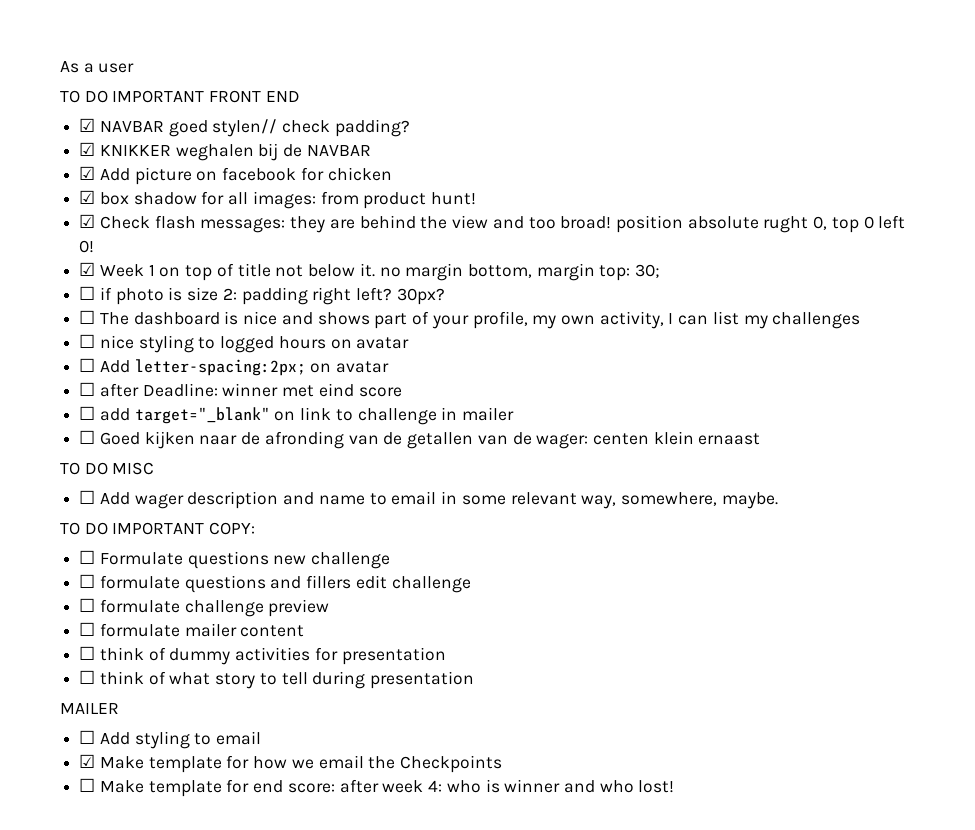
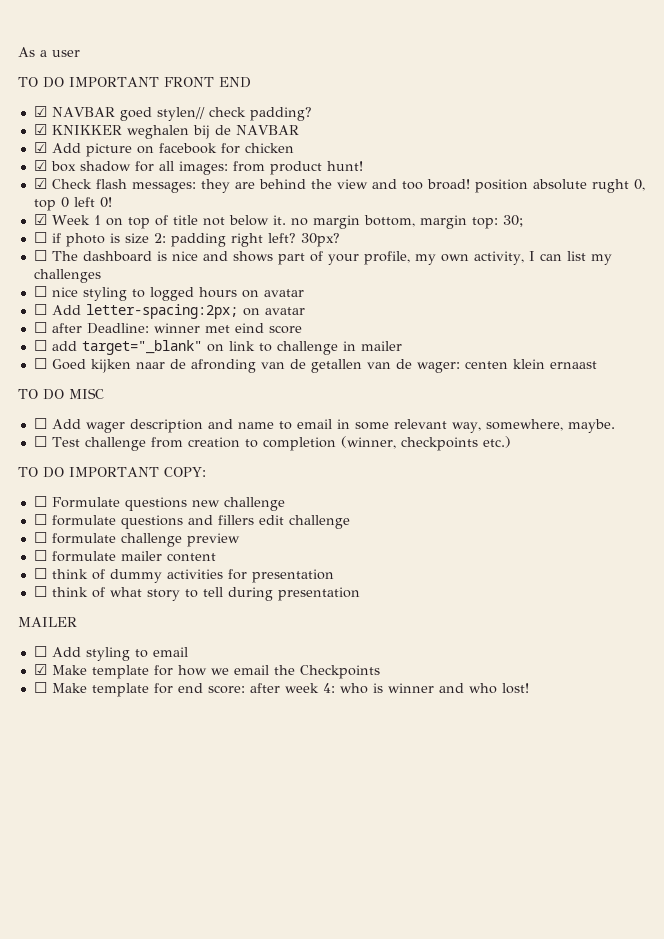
(778, 500) none -> [33,436,511,451] // ☐ Test challenge from creation to completion (winner, checkpoints etc.)

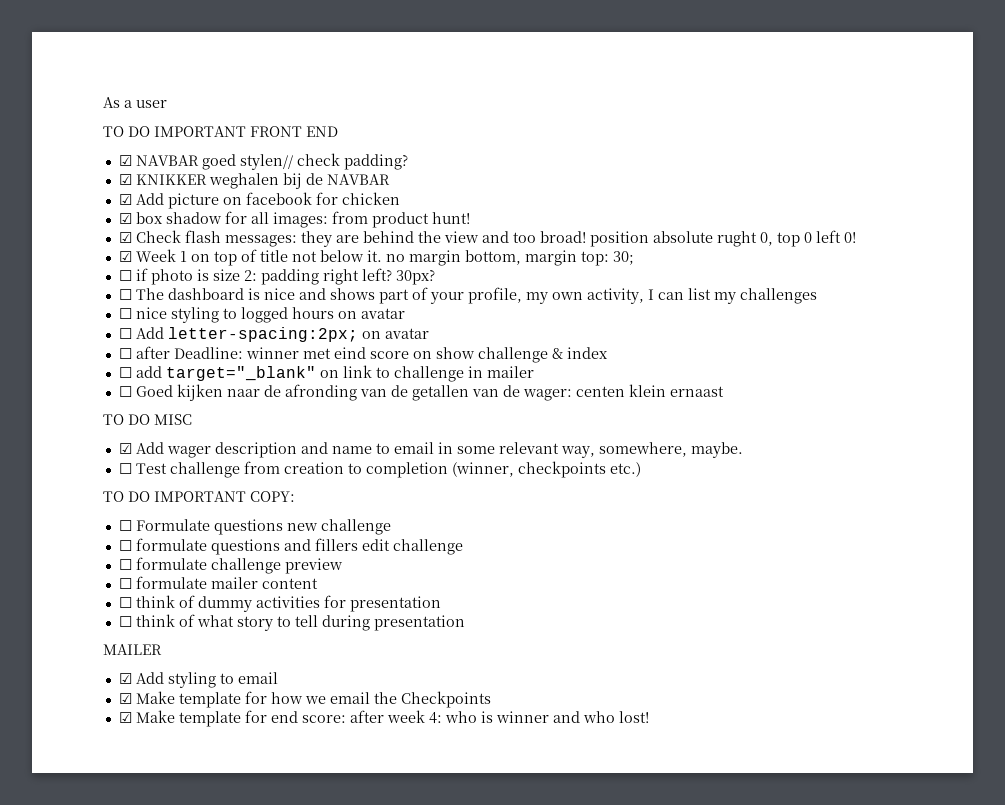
(302, 329) none -> [412,347,608,363] on show challenge & index
[33,418,47,429] ☐ -> [118,443,132,454] ☑
[33,646,47,657] ☐ -> [118,673,132,684] ☑
[33,682,47,693] ☐ -> [118,712,132,723] ☑

